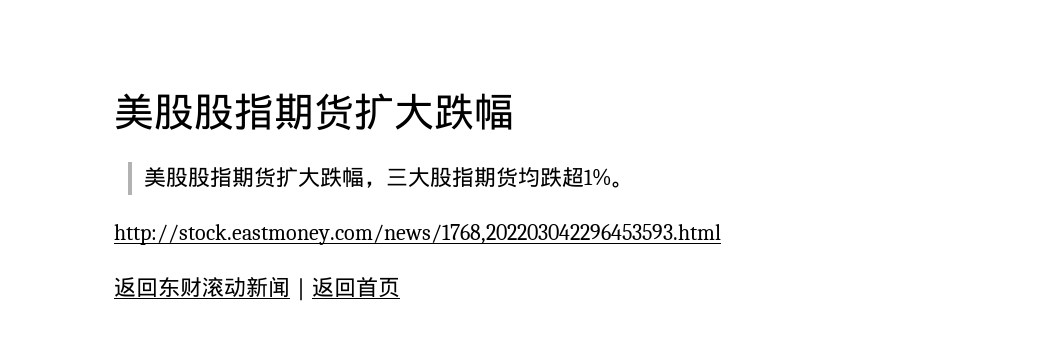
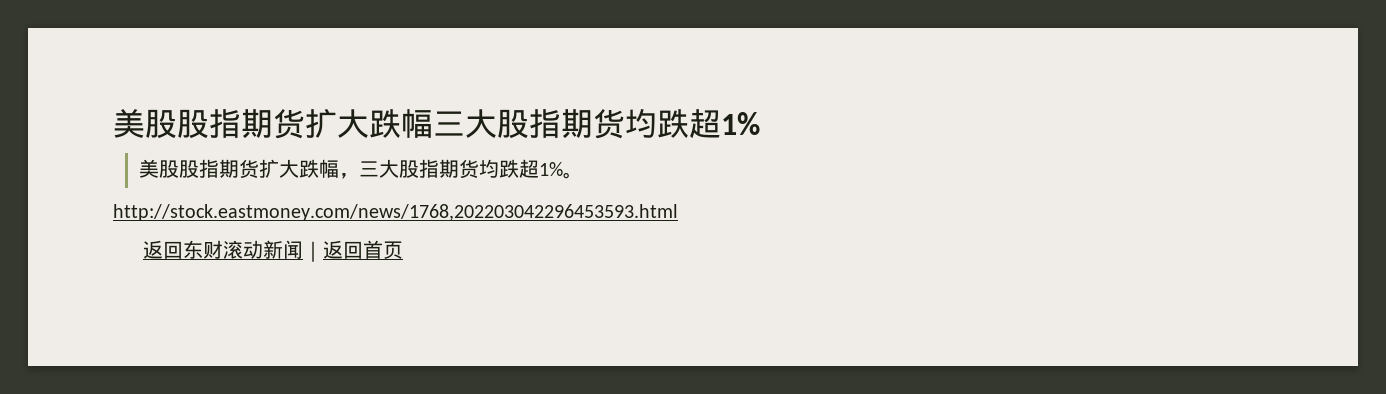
[114,93,514,131] 美股股指期货扩大跌幅 -> [113,109,760,139] 美股股指期货扩大跌幅三大股指期货均跌超1%

